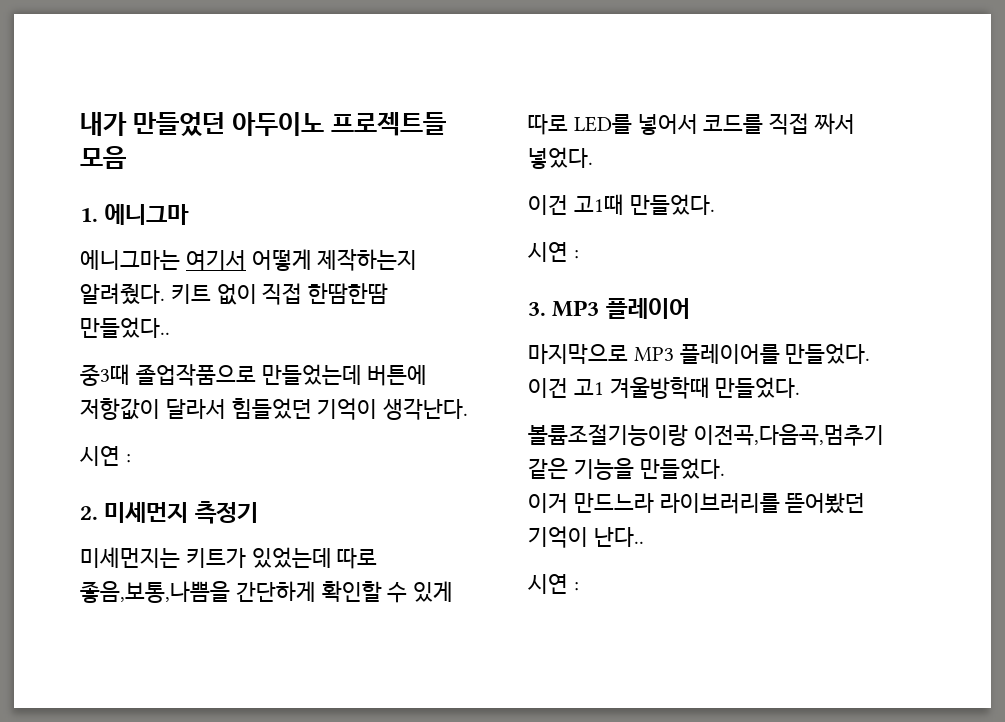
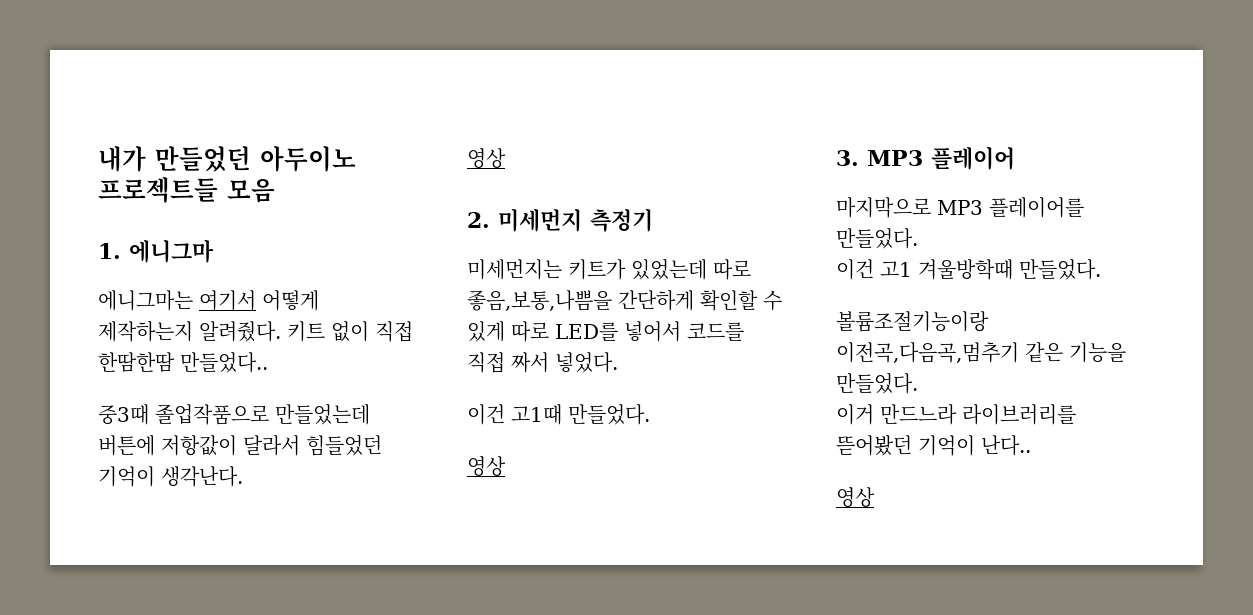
[80,446,131,466] 시연 : -> [467,148,506,168] 영상
[528,242,579,262] 시연 : -> [467,456,506,476] 영상
[528,574,579,594] 시연 : -> [836,487,875,507] 영상

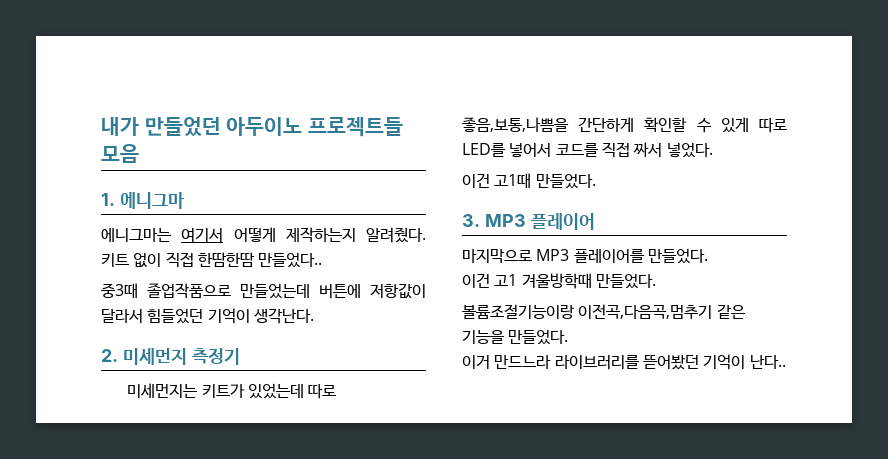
[467,148,506,168] // 영상 -> (314, 316) none
[467,456,506,476] // 영상 -> (596, 181) none
[836,487,875,507] // 영상 -> (786, 362) none

